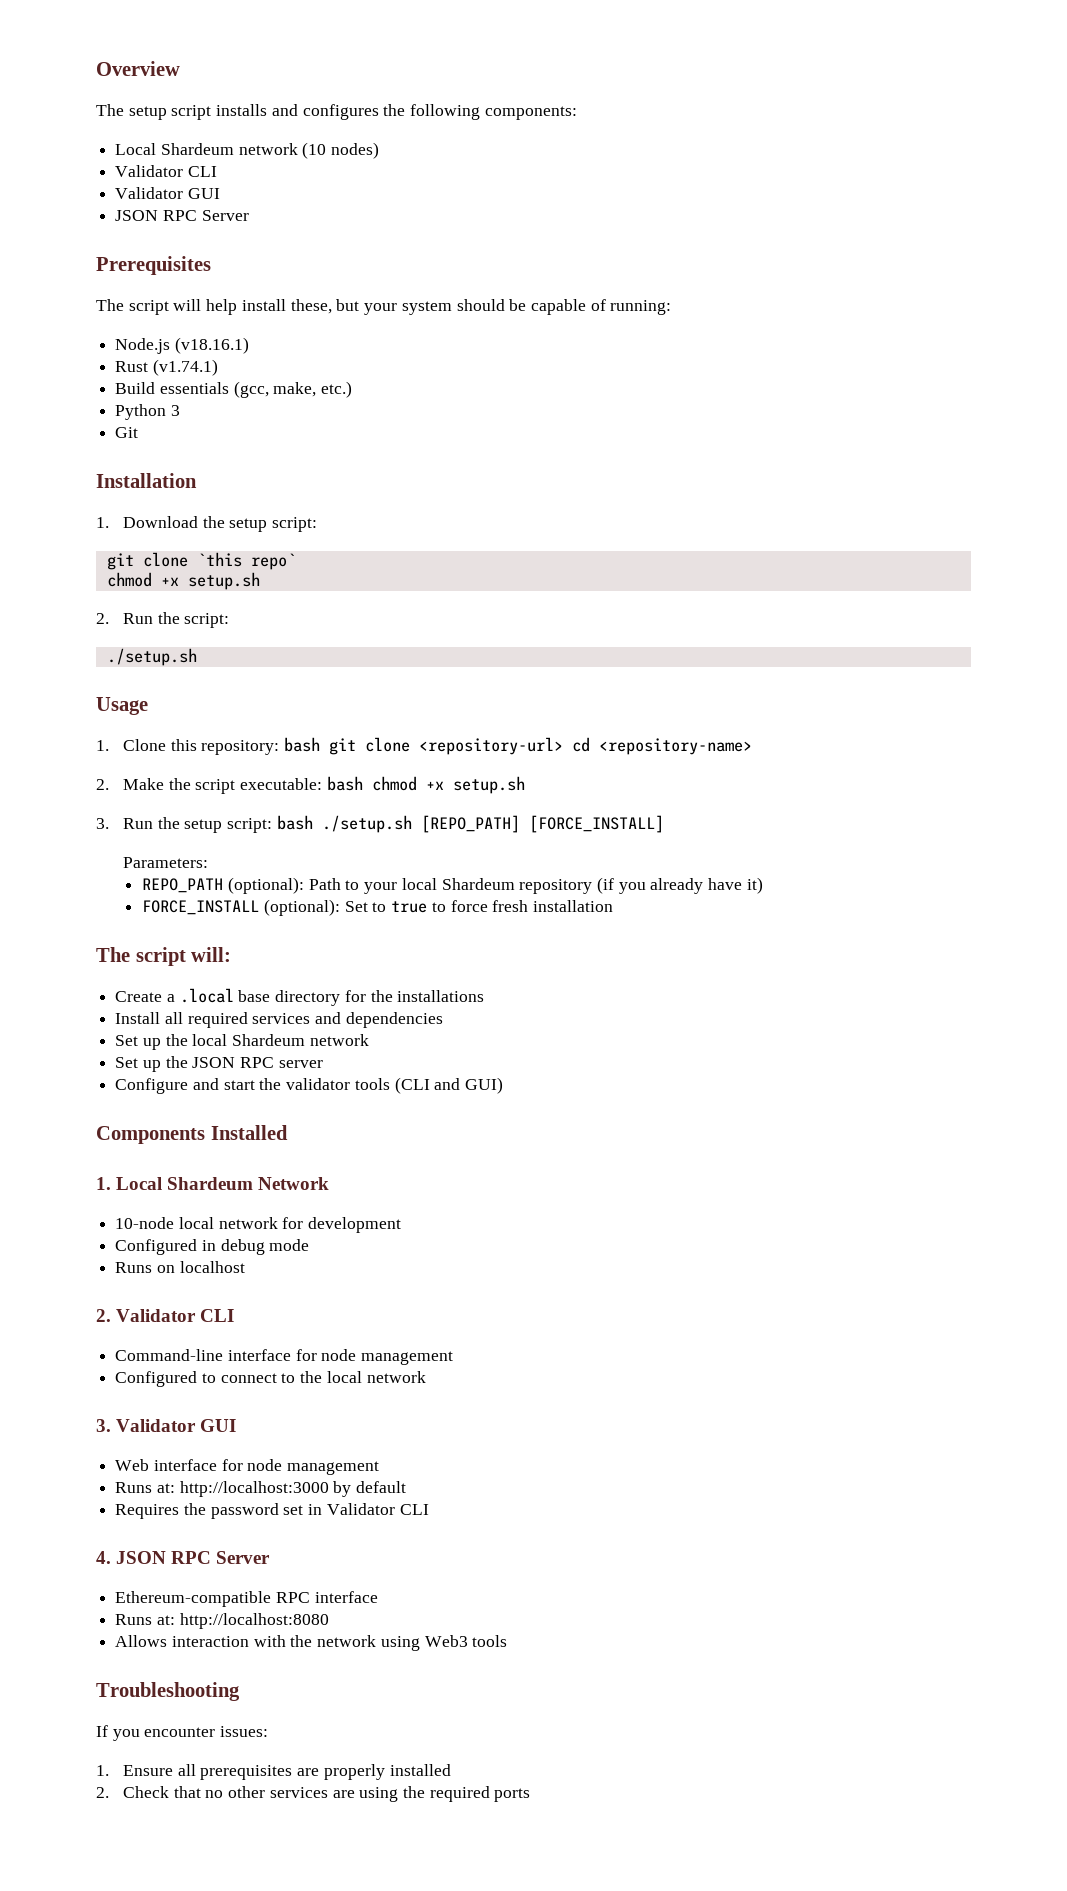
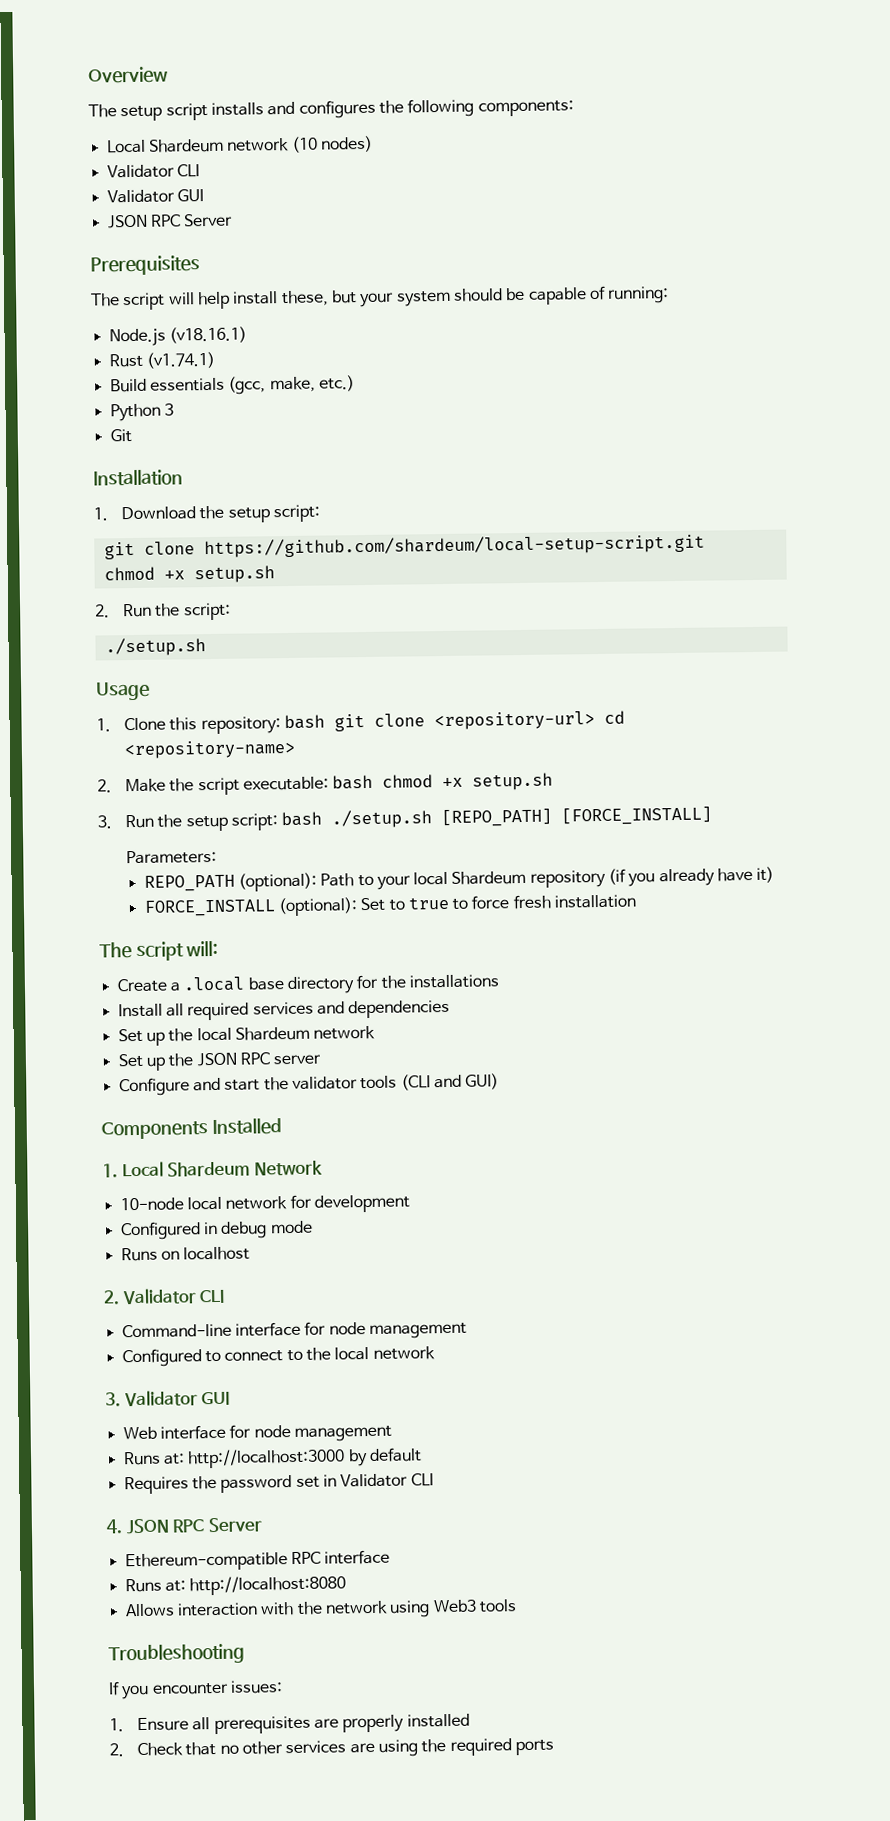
[196,552,296,570] `this repo` -> [203,533,705,559] https://github.com/shardeum/local-setup-script.git

